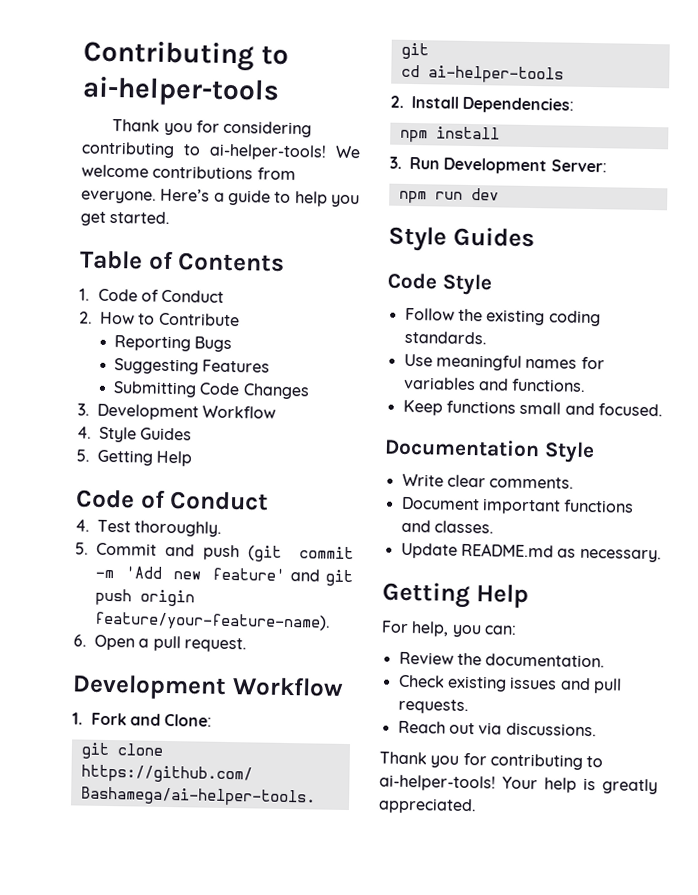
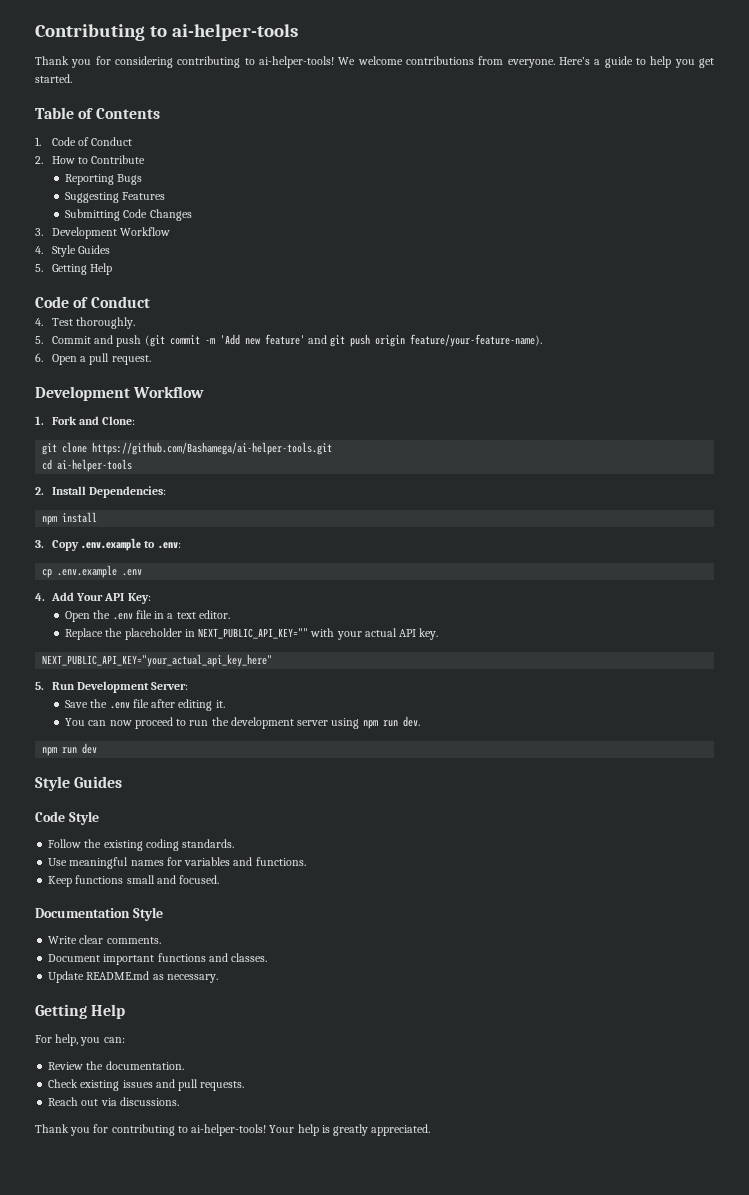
[409,156,607,175] Run Development Server: -> [51,538,181,551] [42,565,143,578] [35,592,151,604] [65,610,230,622] [65,628,439,640] [42,654,273,667] [35,681,189,693] [65,699,225,711] [65,716,420,729] Copy .env.example to .env: // cp .env.example .env // 4. Add Your API Key: // Open the .env file in a text editor. // Replace the placeholder in NEXT_PUBLIC_API_KEY="" with your actual API key. // NEXT_PUBLIC_API_KEY="your_actual_api_key_here" // 5. Run Development Server: // Save the .env file after editing it. // You can now proceed to run the development server using npm run dev.

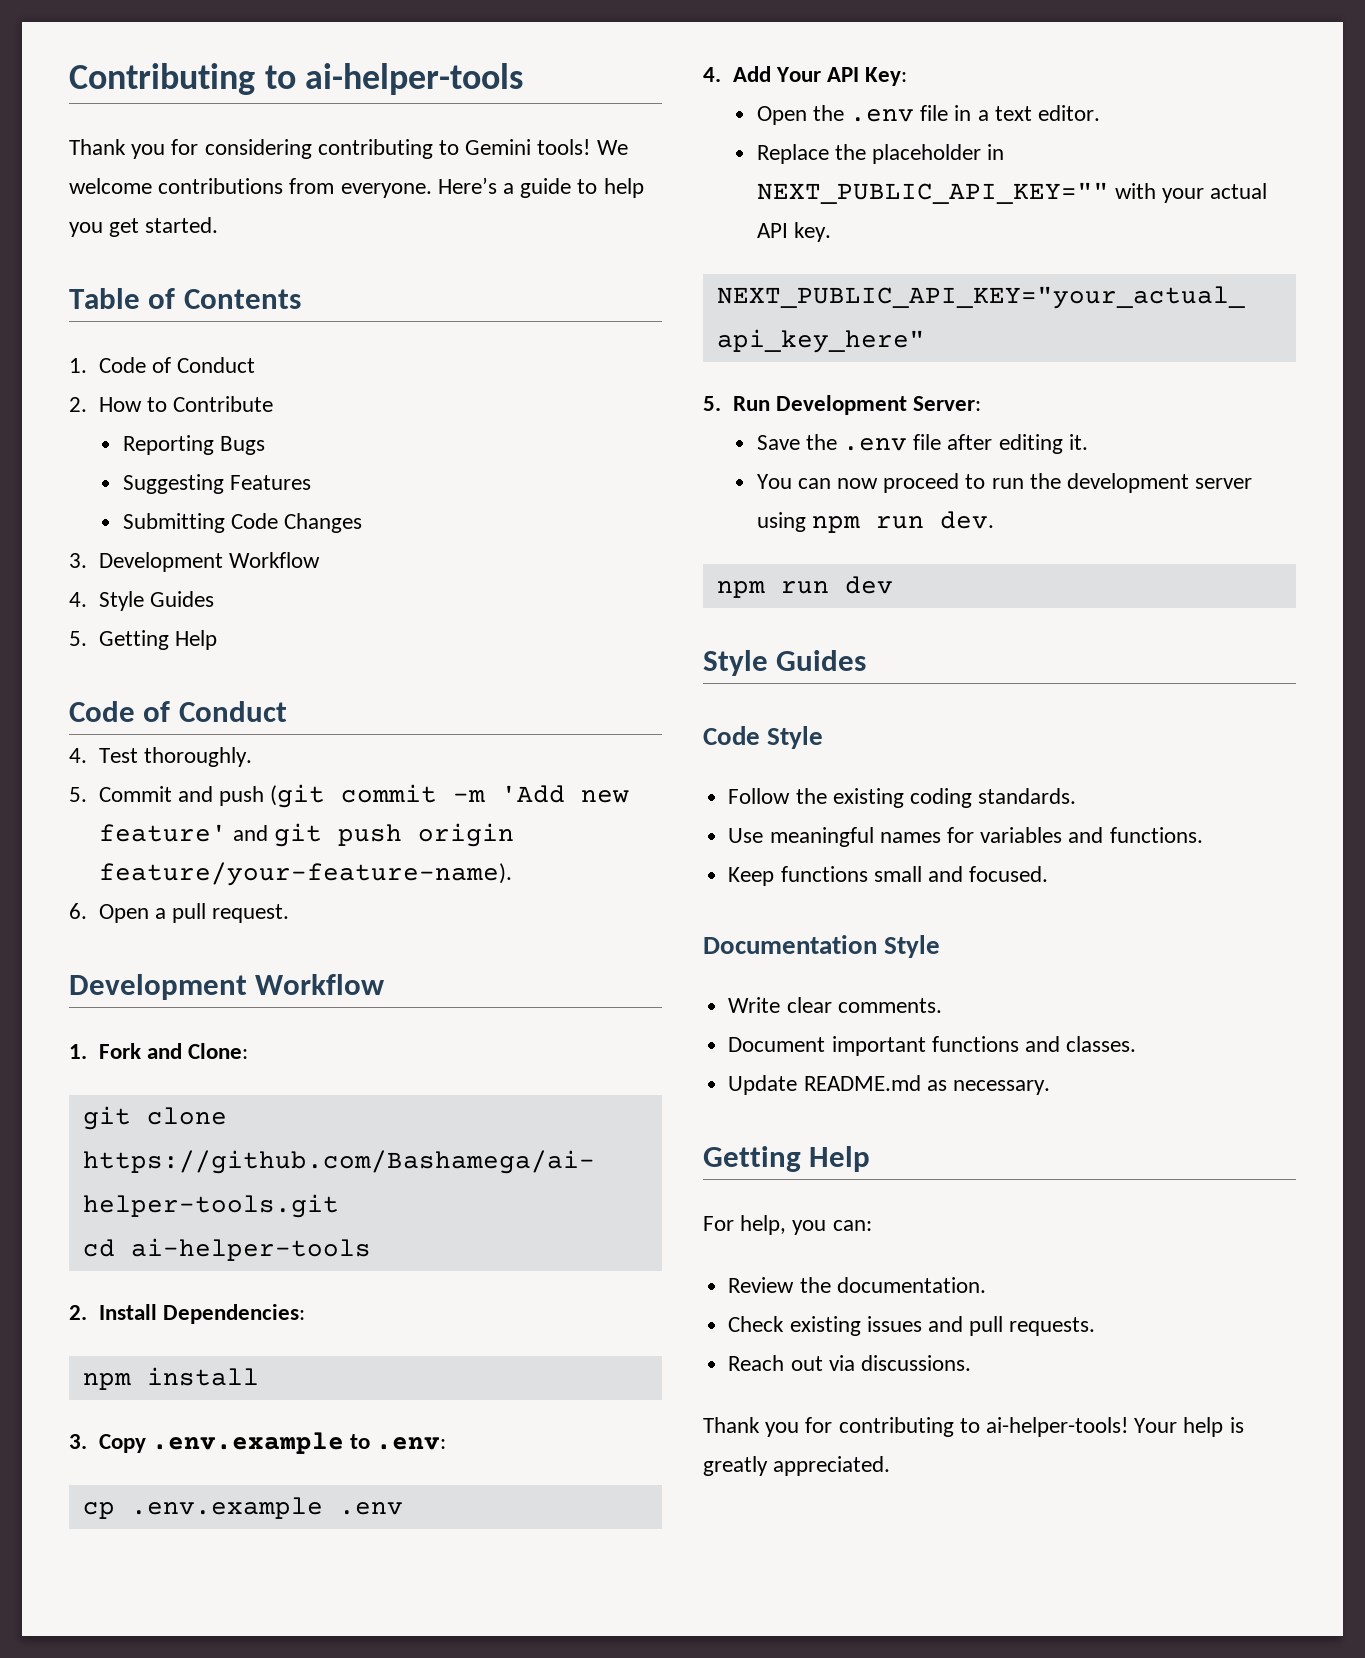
[259,56,334,68] ai-helper-tools! -> [465,139,591,155] Gemini tools!

